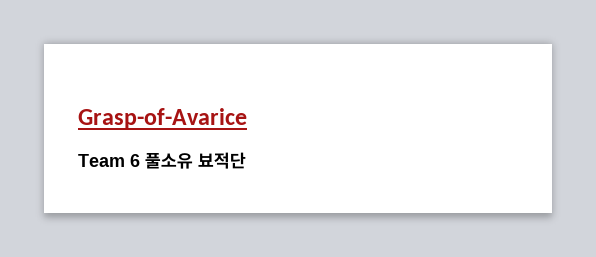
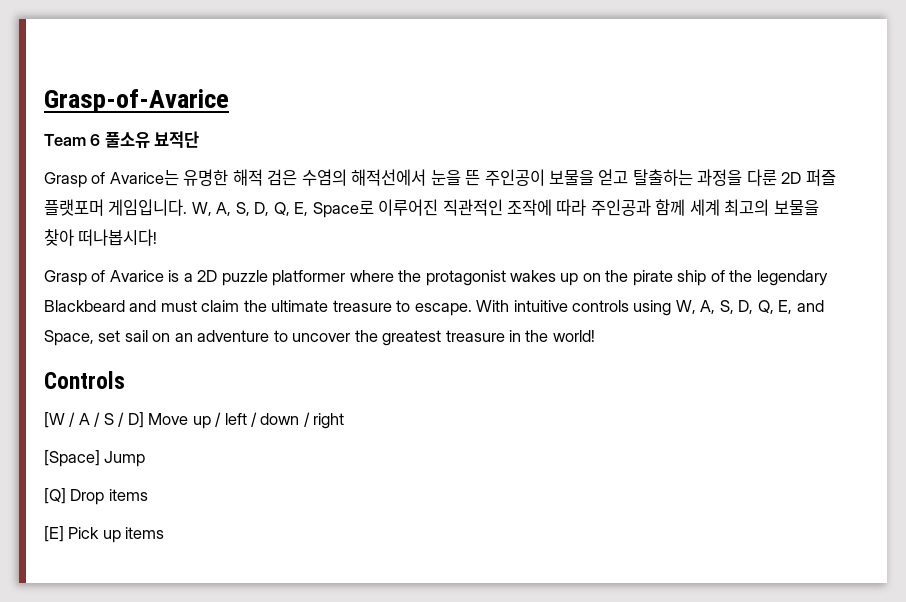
(246, 160) none -> [44,169,836,188] [44,199,819,218] [44,229,158,246] [44,270,828,286] [44,300,824,316] [44,330,595,346] [44,371,125,389] [44,412,345,429] [44,450,146,467] [44,488,148,505] [44,526,165,543] // Grasp of Avarice는 유명한 해적 검은 수염의 해적선에서 눈을 뜬 주인공이 보물을 얻고 탈출하는 과정을 다룬 2D 퍼즐 플랫포머 게임입니다. W, A, S, D, Q, E, Space로 이루어진 직관적인 조작에 따라 주인공과 함께 세계 최고의 보물을 찾아 떠나봅시다! // Grasp of Avarice is a 2D puzzle platformer where the protagonist wakes up on the pirate ship of the legendary Blackbeard and must claim the ultimate treasure to escape. With intuitive controls using W, A, S, D, Q, E, and Space, set sail on an adventure to uncover the greatest treasure in the world! // Controls // [W / A / S / D] Move up / left / down / right // [Space] Jump // [Q] Drop items // [E] Pick up items

